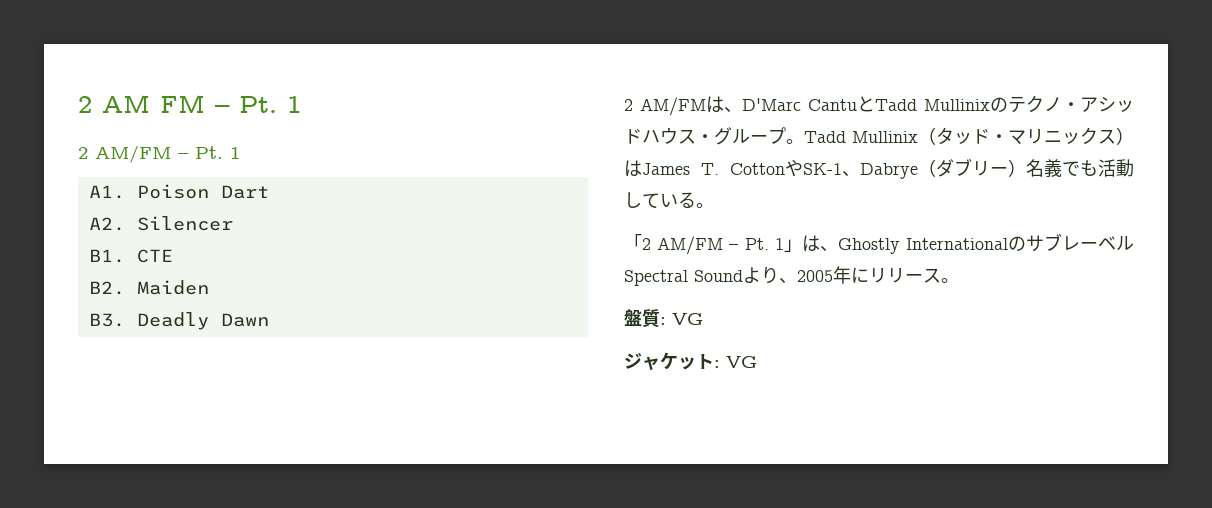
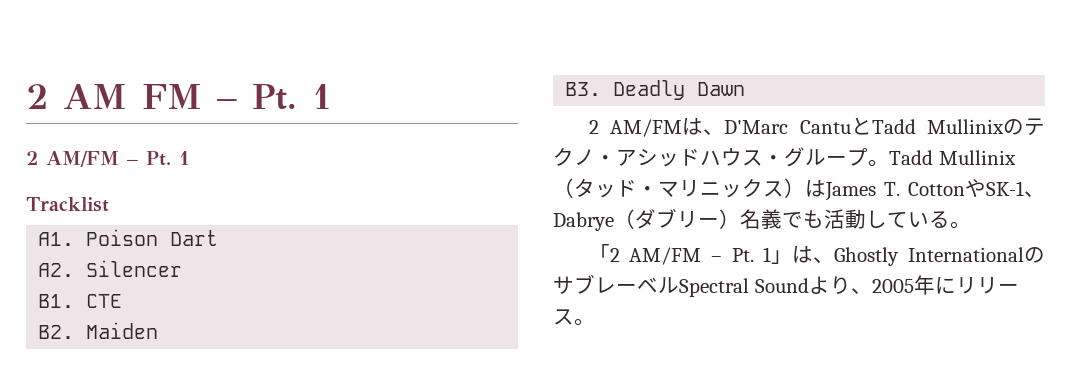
(240, 153) none -> [26,197,109,212] // Tracklist
[624,309,703,328] [624,352,757,370] // 盤質: VG // ジャケット: VG -> (595, 322) none

